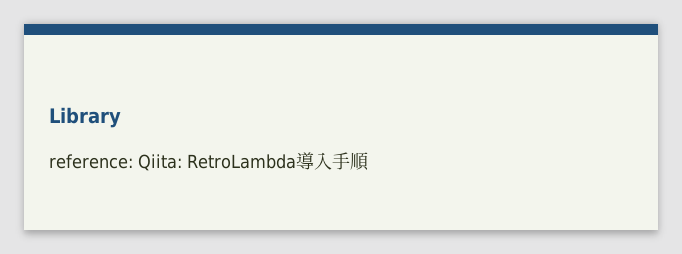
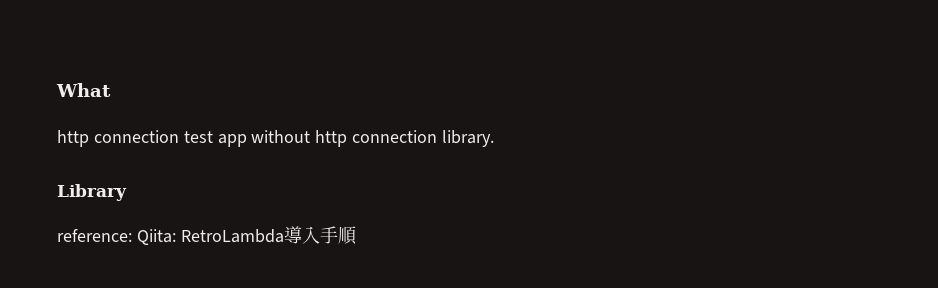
(49, 117) none -> [56,83,111,97] [57,130,495,147] What // http connection test app without http connection library. //

